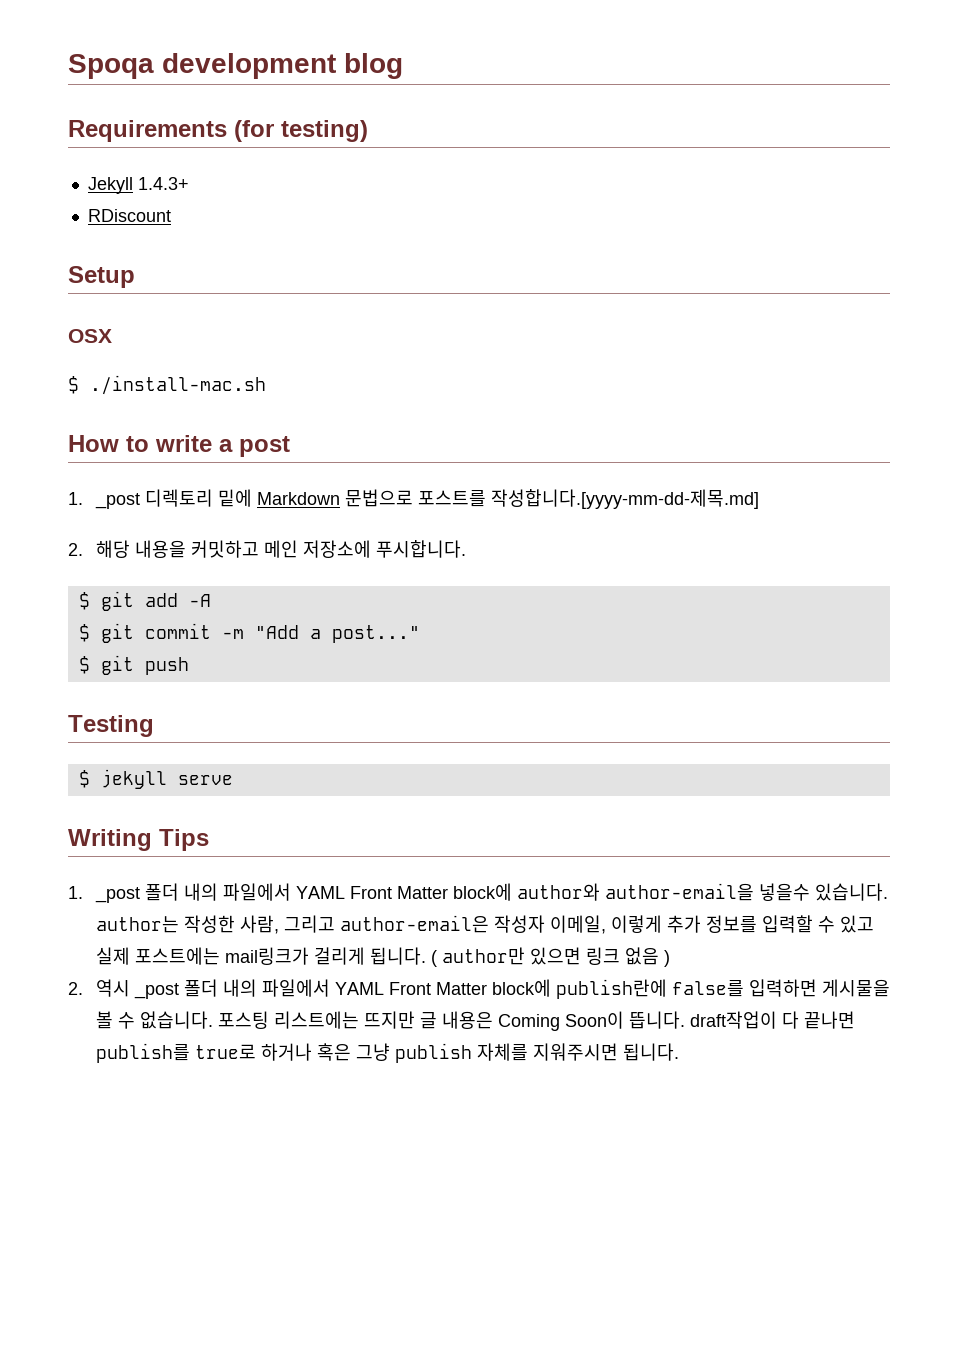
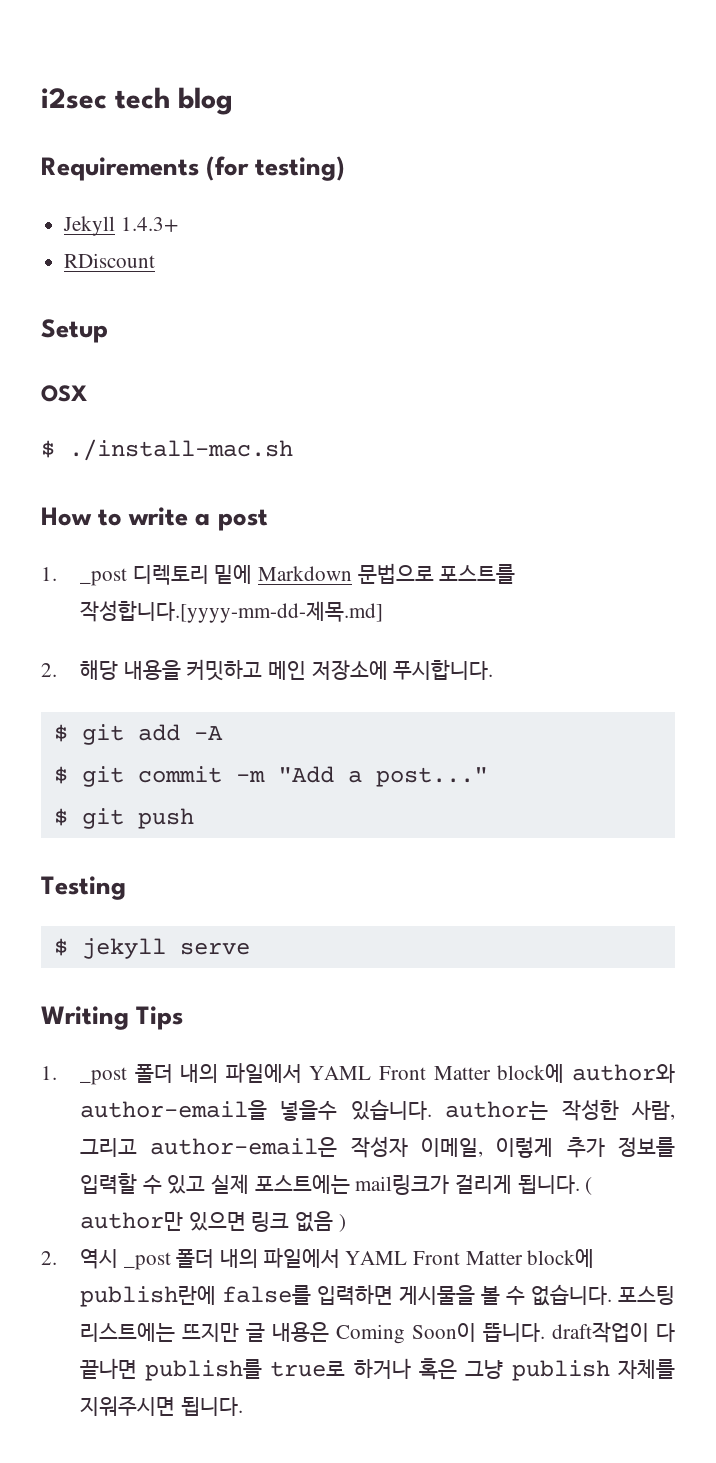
[68,53,336,79] Spoqa development -> [41,87,170,109] i2sec tech

